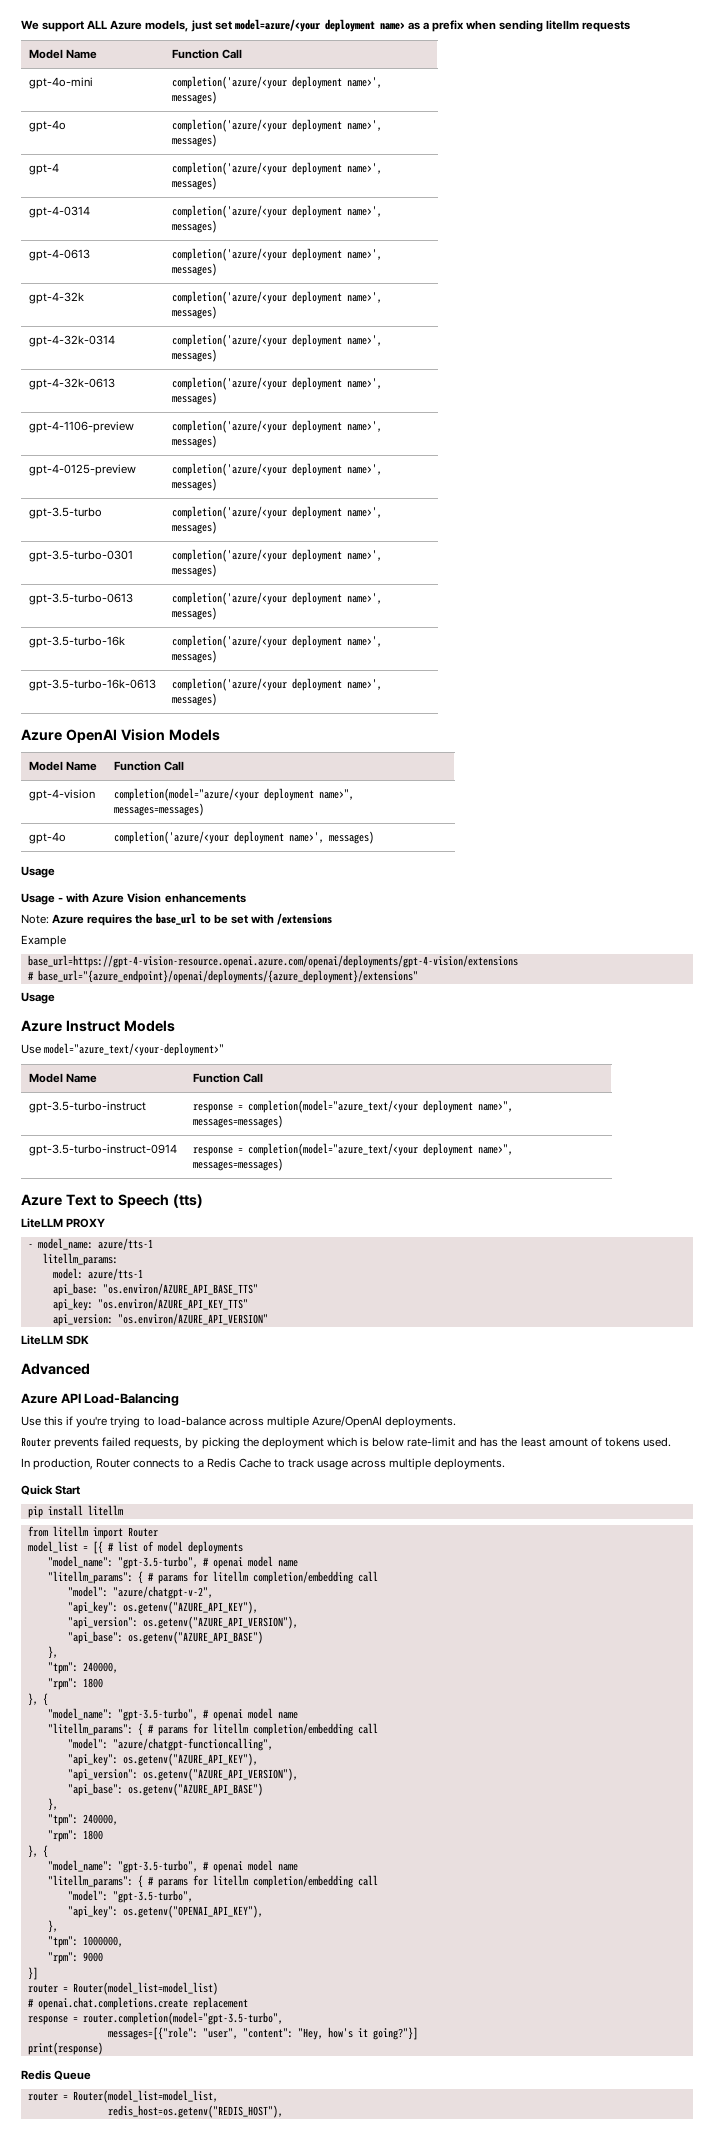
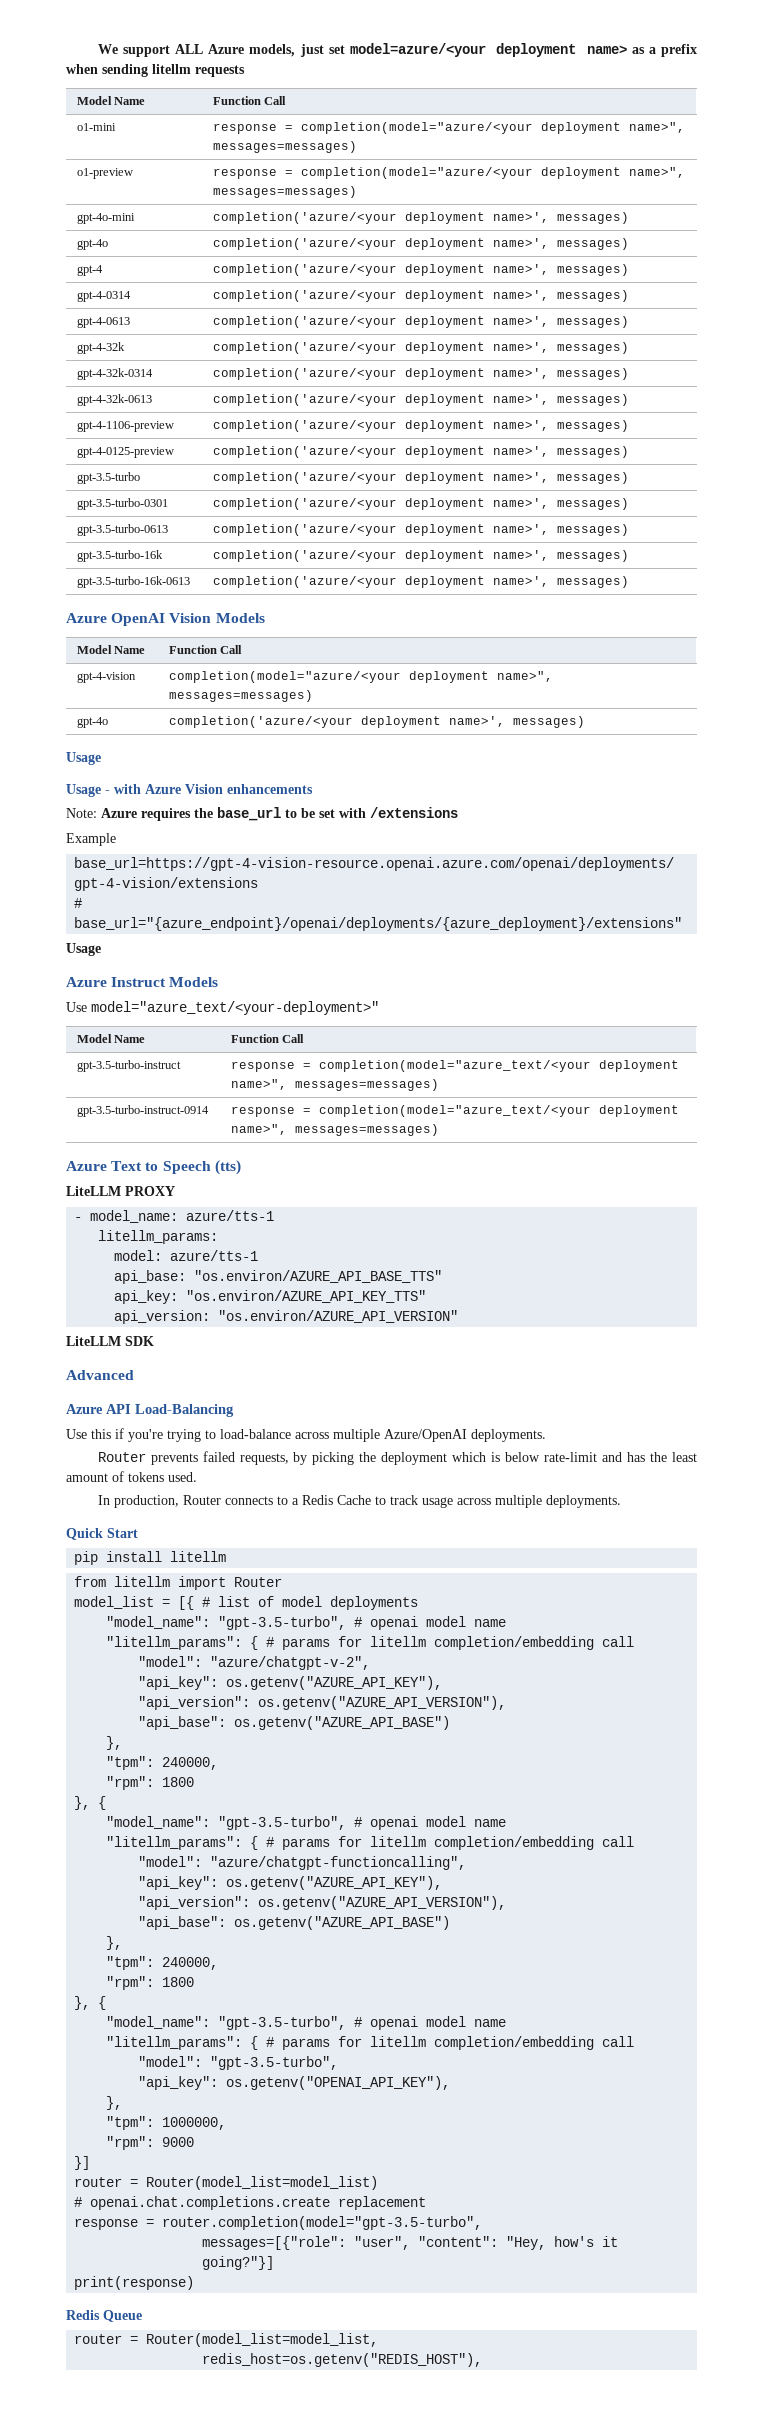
(242, 54) none -> [77,123,117,131] [213,122,686,134] [213,141,358,153] [77,168,134,179] [213,167,686,179] [213,186,358,198] // o1-mini | response = completion(model="azure/<your deployment name>", messages=messages) // o1-preview | response = completion(model="azure/<your deployment name>", messages=messages)

